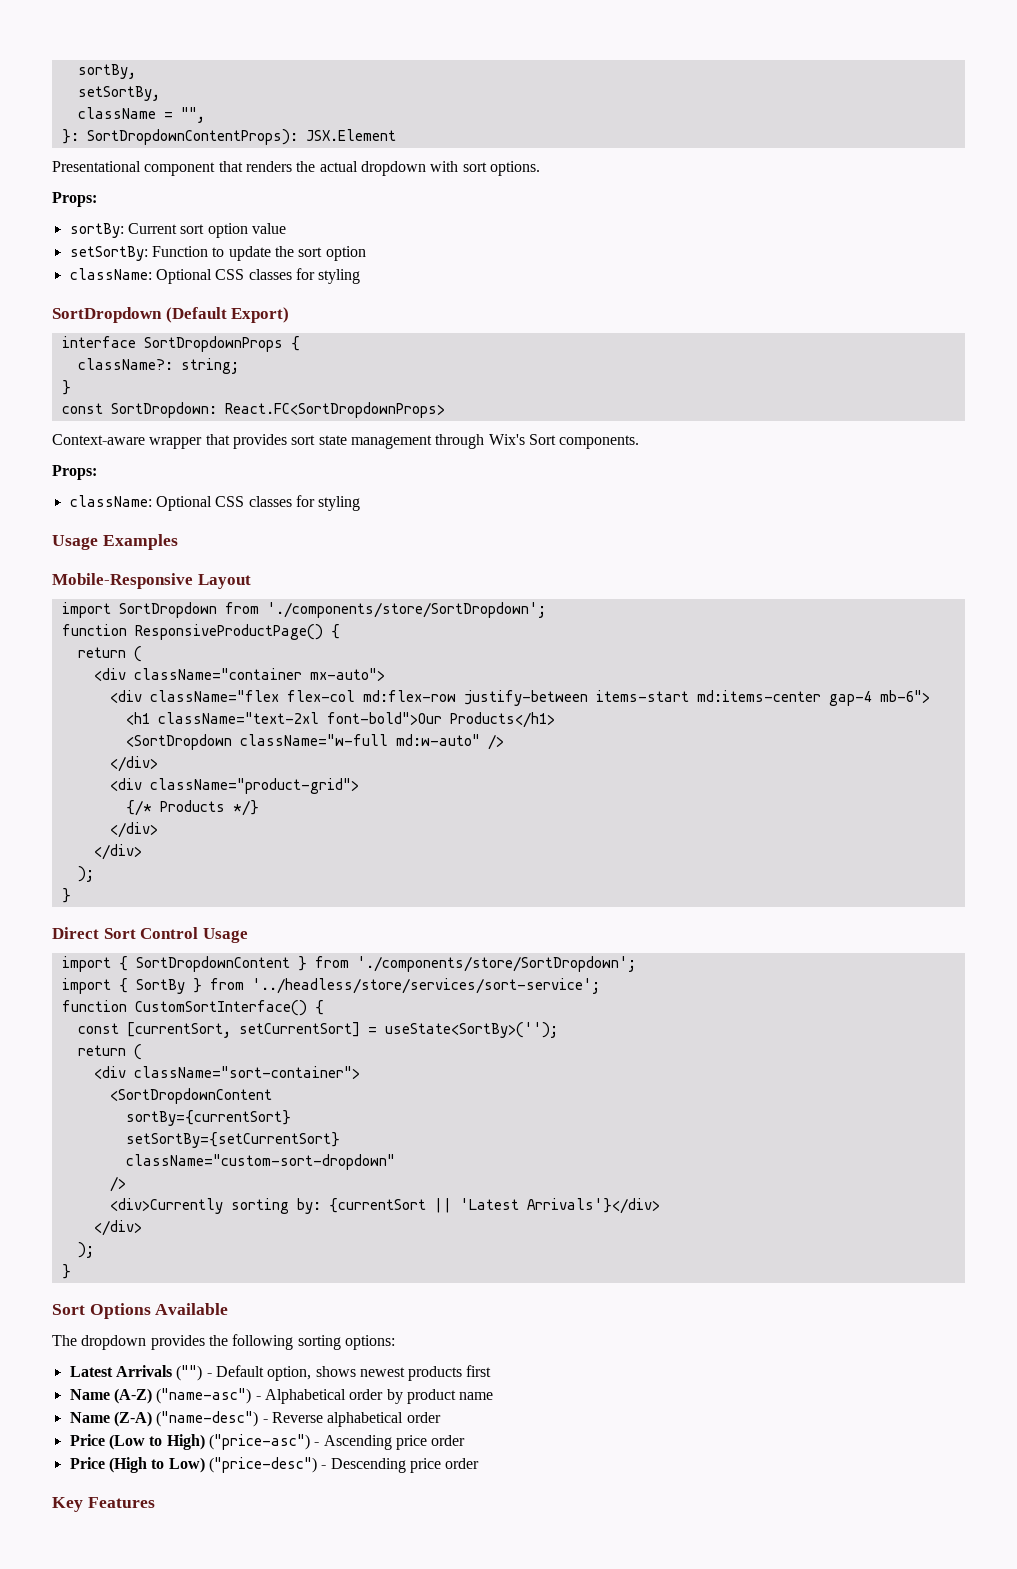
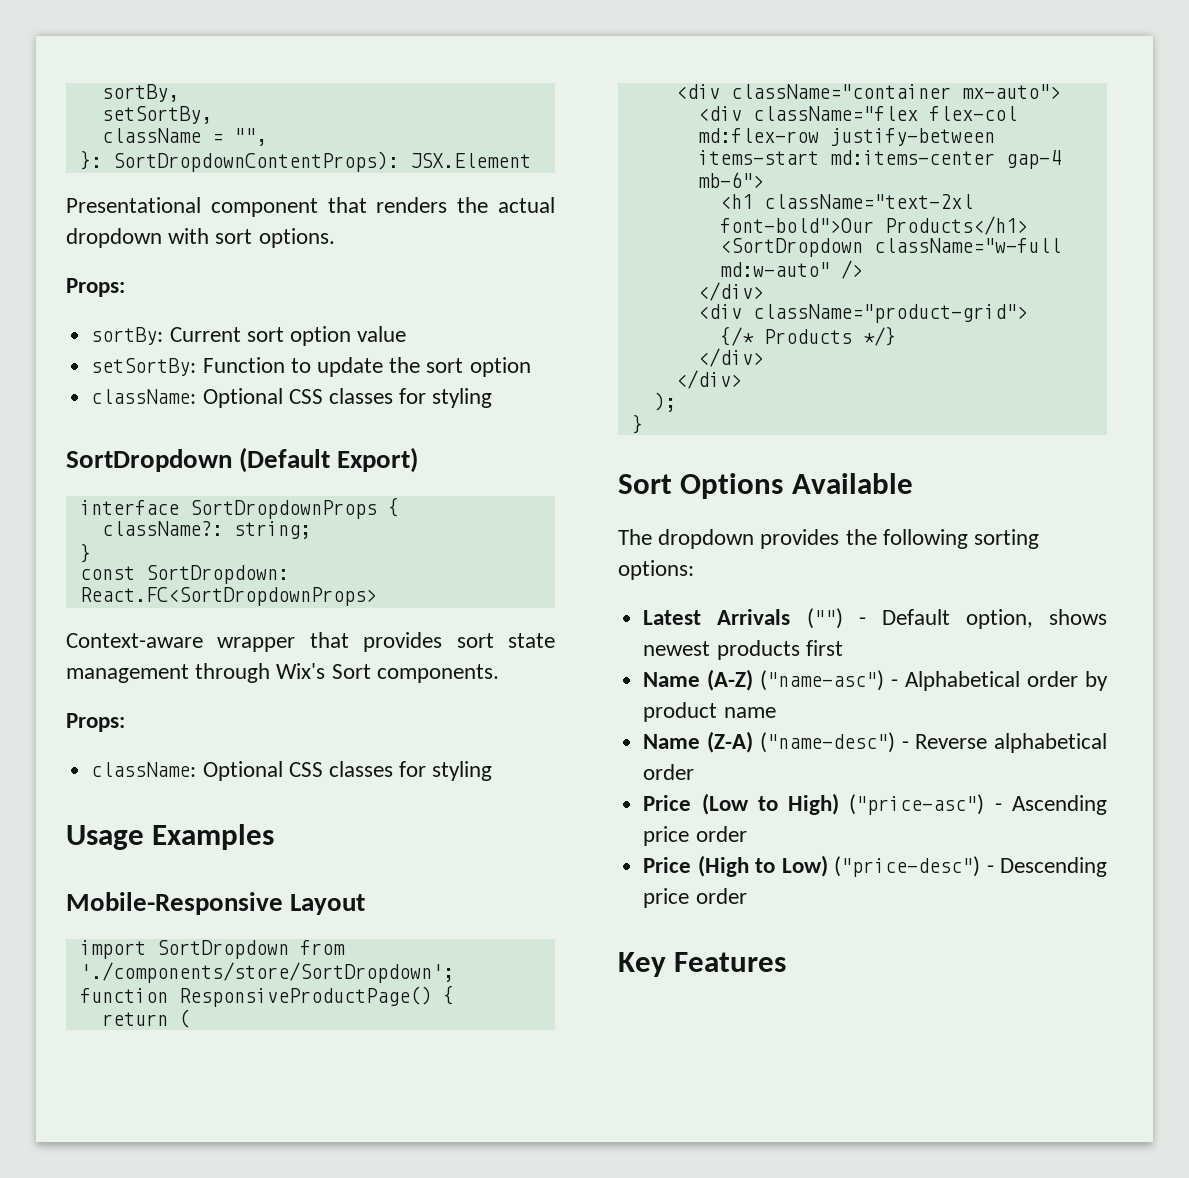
[52,927,248,943] [61,956,636,972] [61,978,600,994] [61,1000,324,1016] [77,1022,558,1038] [77,1044,142,1060] [93,1066,360,1079] [109,1088,272,1104] [125,1110,291,1126] [125,1132,340,1148] [125,1154,395,1170] [109,1176,126,1192] [109,1198,660,1214] [93,1220,142,1236] [77,1242,94,1258] [61,1264,71,1279] // Direct Sort Control Usage // import { SortDropdownContent } from './components/store/SortDropdown'; // import { SortBy } from '../headless/store/services/sort-service'; // function CustomSortInterface() { // const [currentSort, setCurrentSort] = useState<SortBy>(''); // return ( // <div className="sort-container"> // <SortDropdownContent // sortBy={currentSort} // setSortBy={setCurrentSort} // className="custom-sort-dropdown" // /> // <div>Currently sorting by: {currentSort || 'Latest Arrivals'}</div> // </div> // ); // } -> (643, 424) none

